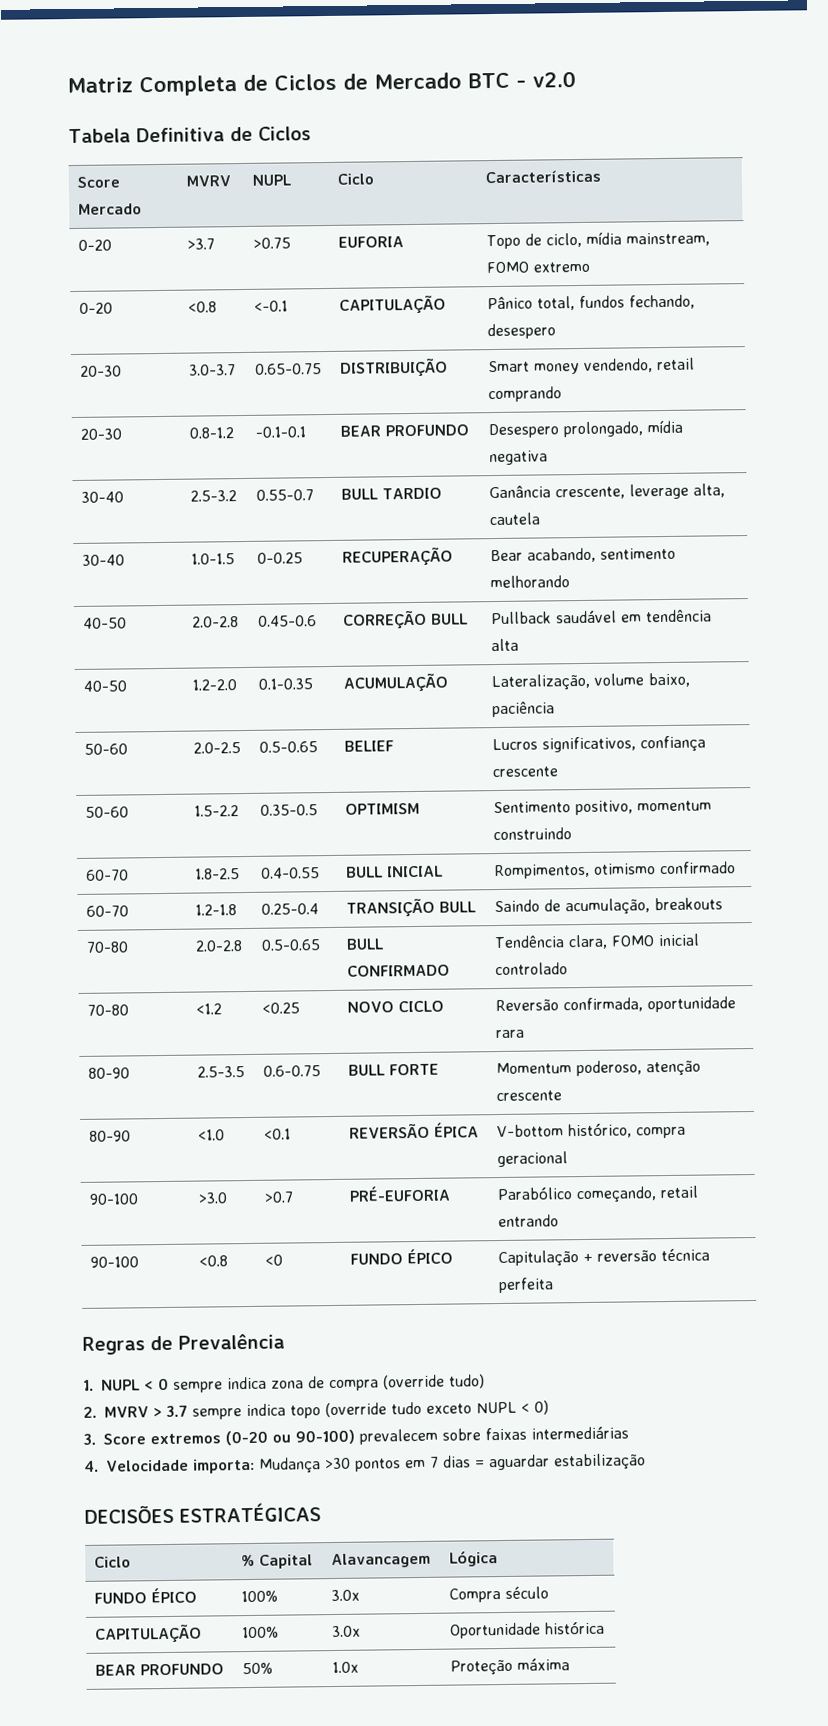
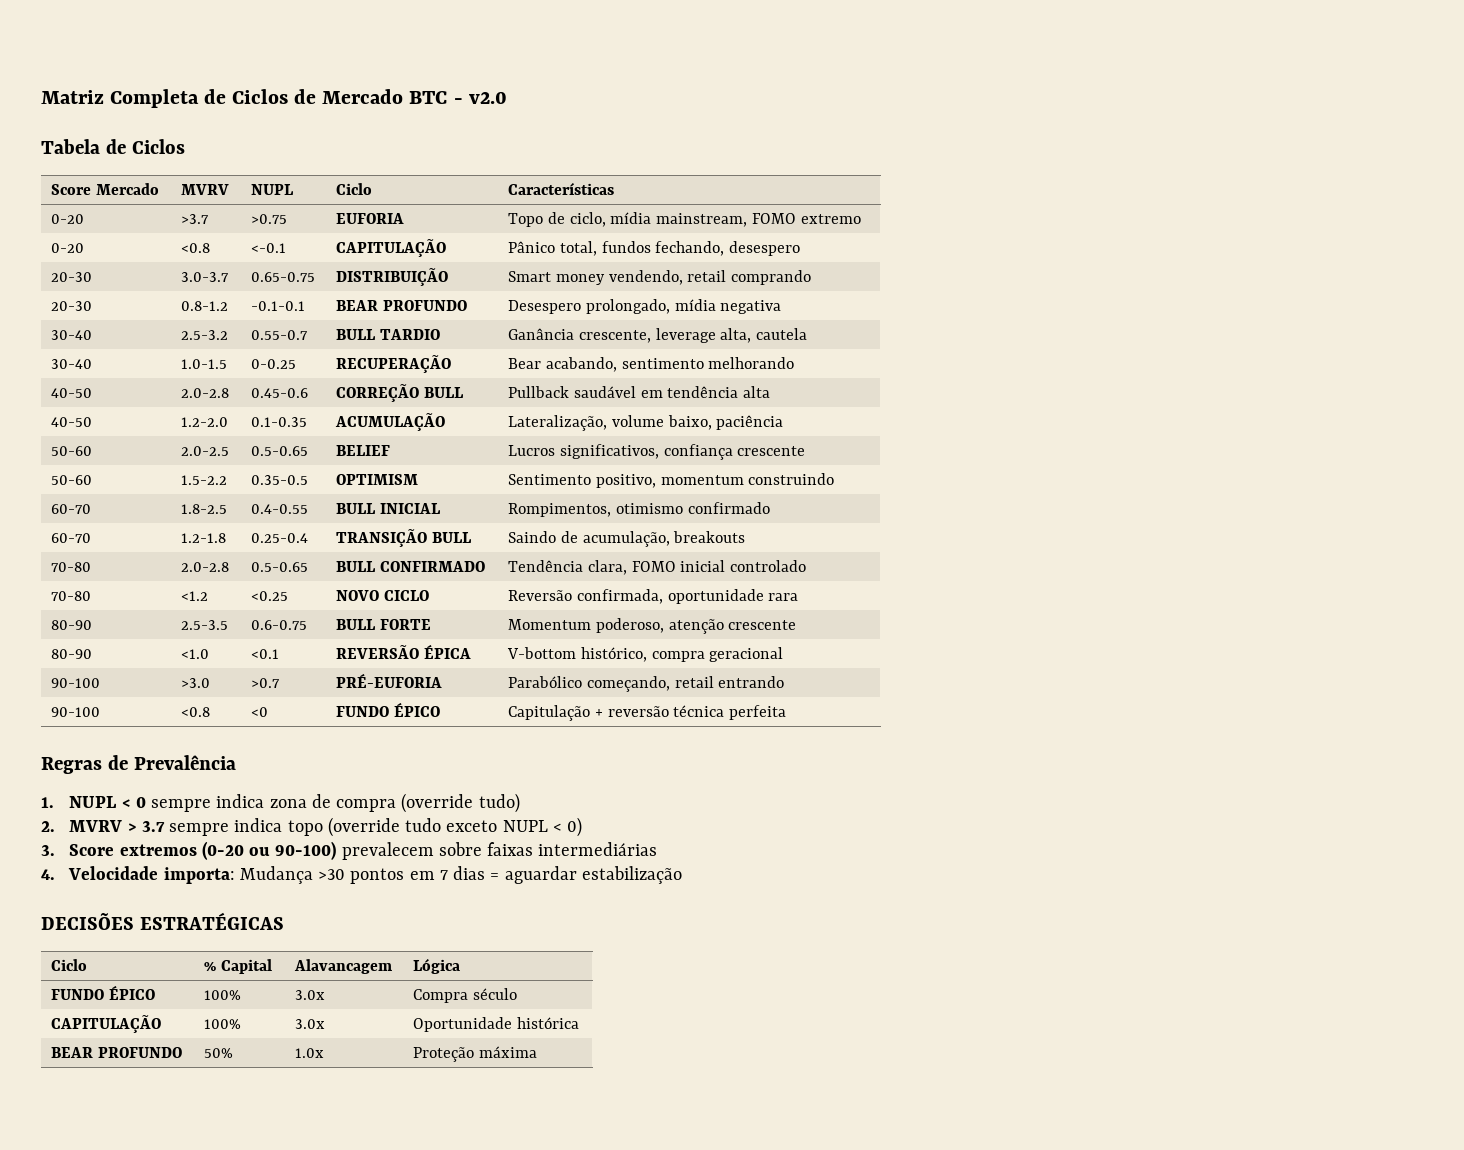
[135,127,225,143] Definitiva -> (100, 146) none

